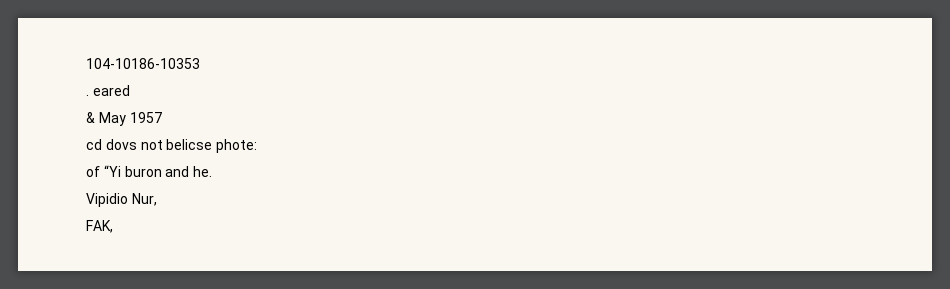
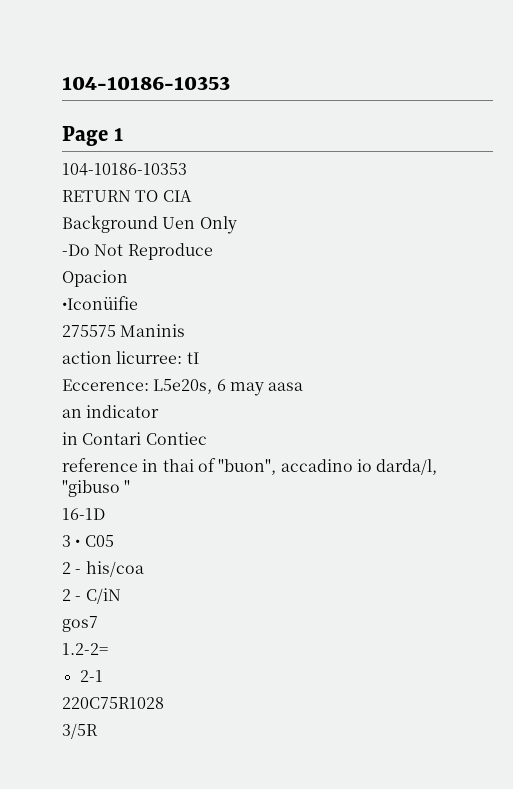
[86,58,200,69] [86,85,130,96] [86,112,162,126] [86,139,258,153] [86,165,213,177] [86,193,157,207] [86,220,113,233] 104-10186-10353 // . eared // & May 1957 // cd dovs not belicse phote: // of “Yi buron and he. // Vipidio Nur, // FAK, -> [62,76,230,90] [62,126,124,146] [62,163,187,176] [62,190,192,202] [62,215,237,234] [62,243,213,260] [62,270,128,287] [62,296,138,310] [62,324,186,337] [62,351,199,364] [62,379,304,396] [62,405,160,418] [62,432,207,445] [62,458,438,475] [62,480,131,497] [62,508,105,520] [62,535,114,547] [62,561,144,577] [62,588,121,604] [62,616,98,632] [62,643,108,655] [79,670,103,682] [62,697,164,709] [62,723,98,739] 104-10186-10353 // Page 1 // 104-10186-10353 // RETURN TO CIA // Background Uen Only // -Do Not Reproduce // Opacion // •Iconüifie // 275575 Maninis // action licurree: tI // Eccerence: L5e20s, 6 may aasa // an indicator // in Contari Contiec // reference in thai of "buon", accadino io darda/l, "gibuso " // 16-1D // 3 • C05 // 2 - his/coa // 2 - C/iN // gos7 // 1.2-2= // 2-1 // 220C75R1028 // 3/5R

